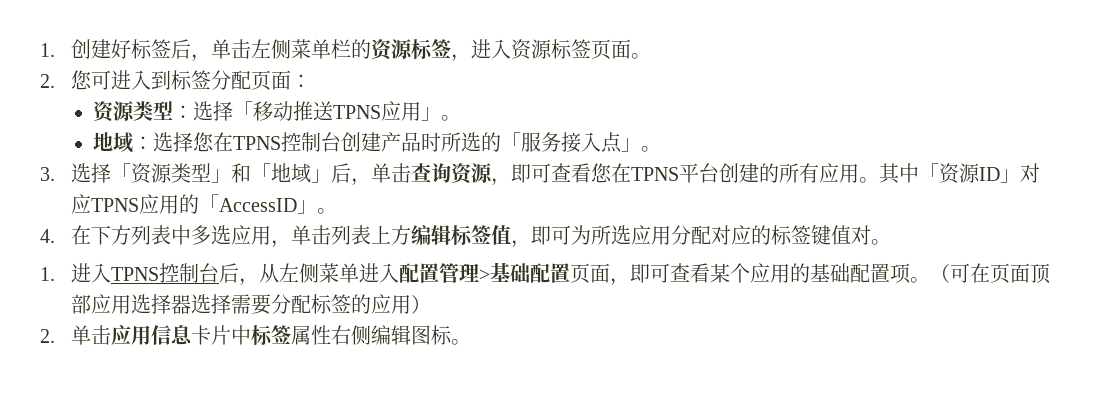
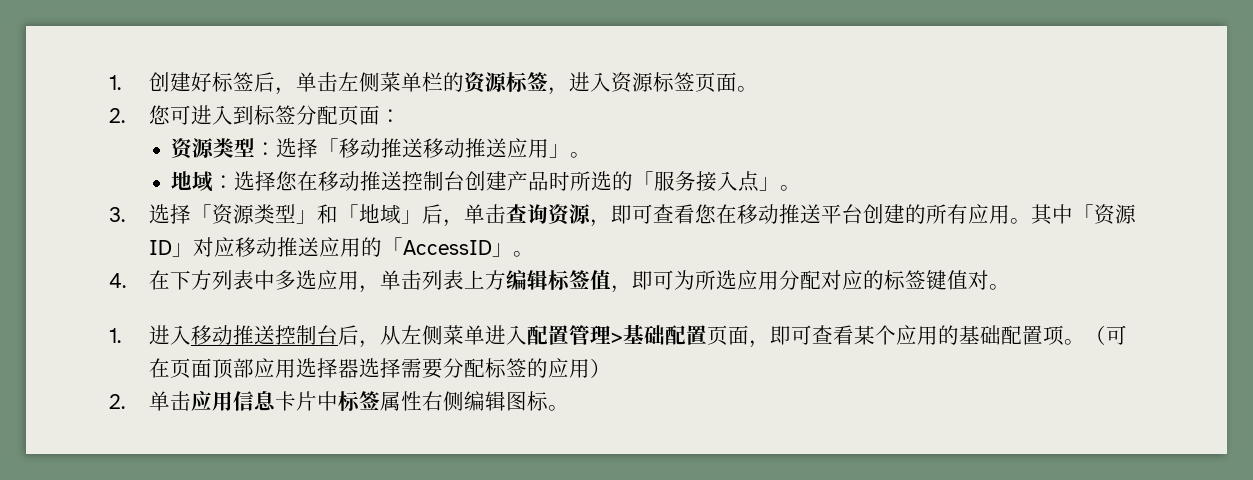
[333,105,382,119] TPNS -> [423,138,508,158] 移动推送
[233,136,282,150] TPNS -> [318,171,403,191] 移动推送
[631,167,680,181] TPNS -> [736,204,821,224] 移动推送
[91,198,140,212] TPNS -> [234,237,319,257] 移动推送
[111,267,160,281] TPNS -> [190,325,275,345] 移动推送

